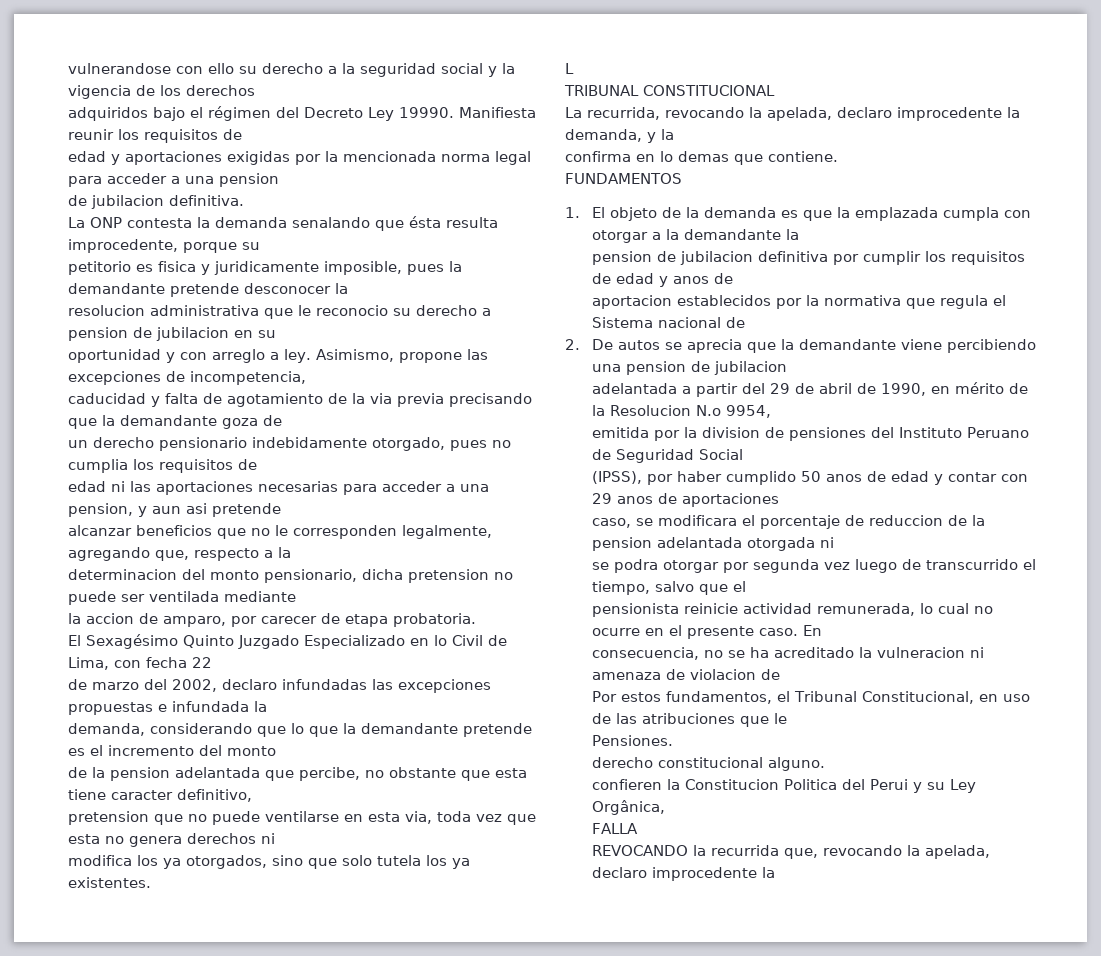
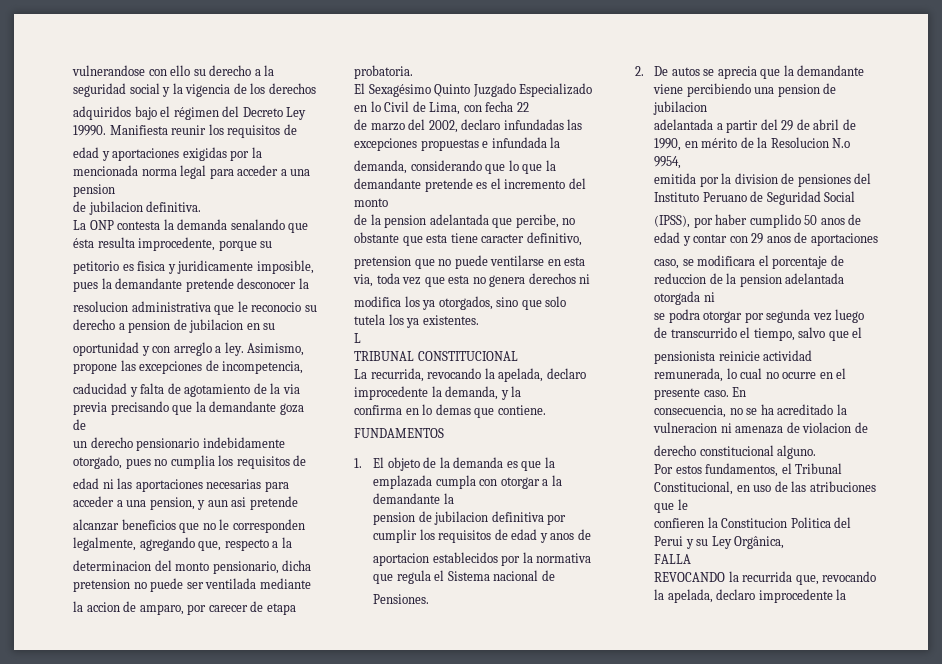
(746, 322) none -> [373,594,430,604] // Pensiones.
(781, 674) none -> [654,445,817,459] // derecho constitucional alguno.
[592,735,674,746] [592,757,826,771] // Pensiones. // derecho constitucional alguno. -> (688, 504) none

